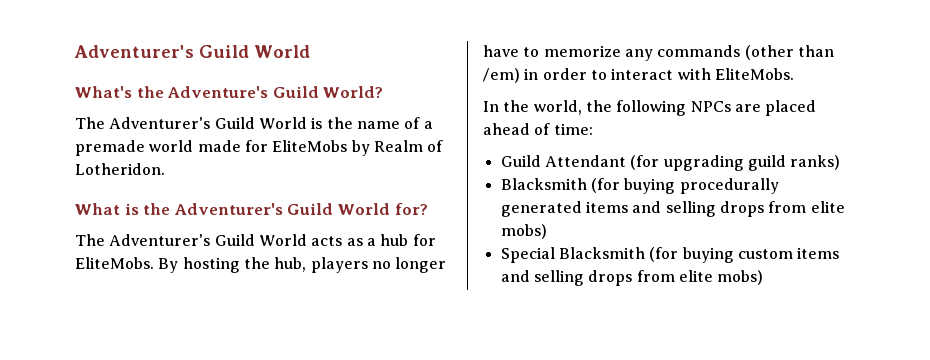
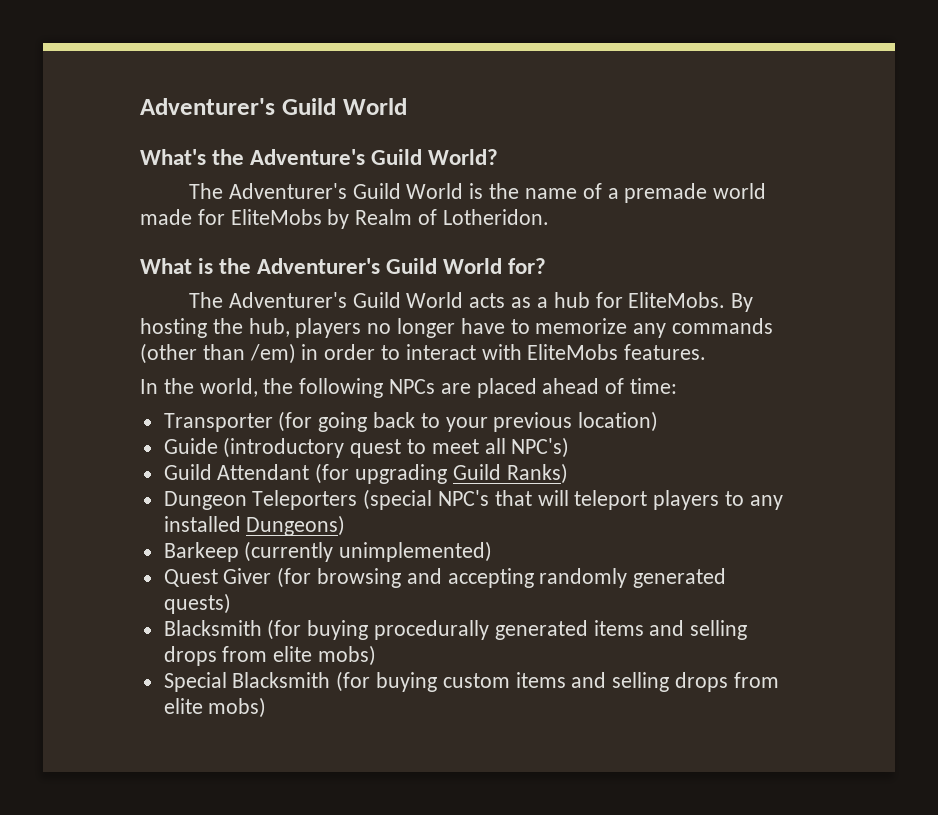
[714,68,794,80] EliteMobs. -> [527,344,707,360] EliteMobs features.
[500,155,841,171] Guild Attendant (for upgrading guild ranks) -> [163,411,659,432] [163,437,570,458] [163,463,568,484] [163,489,783,510] [163,515,346,536] [163,541,493,562] [163,567,727,588] [163,593,231,614] Transporter (for going back to your previous location) // Guide (introductory quest to meet all NPC's) // Guild Attendant (for upgrading Guild Ranks) // Dungeon Teleporters (special NPC's that will teleport players to any installed Dungeons) // Barkeep (currently unimplemented) // Quest Giver (for browsing and accepting randomly generated quests)

